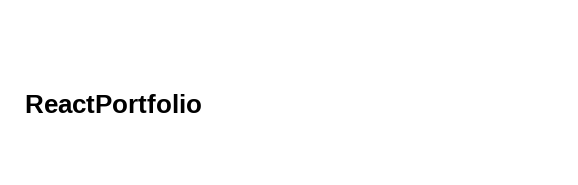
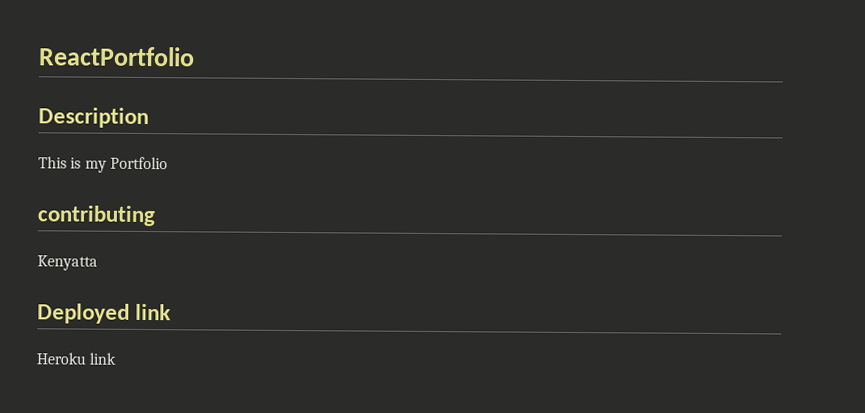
(202, 103) none -> [38,107,149,129] [38,156,168,173] [37,205,155,227] [37,255,98,271] [37,303,172,324] [36,352,117,365] // Description // This is my Portfolio // contributing // Kenyatta // Deployed link // Heroku link

